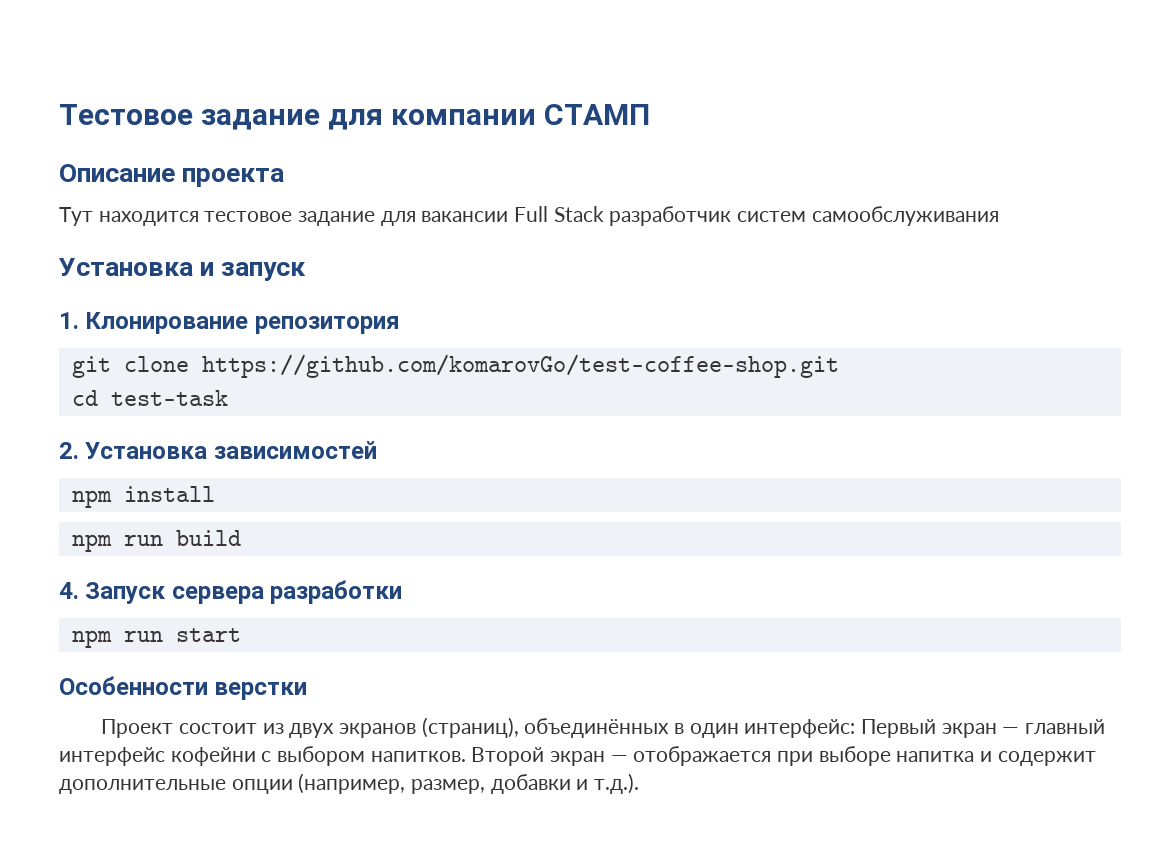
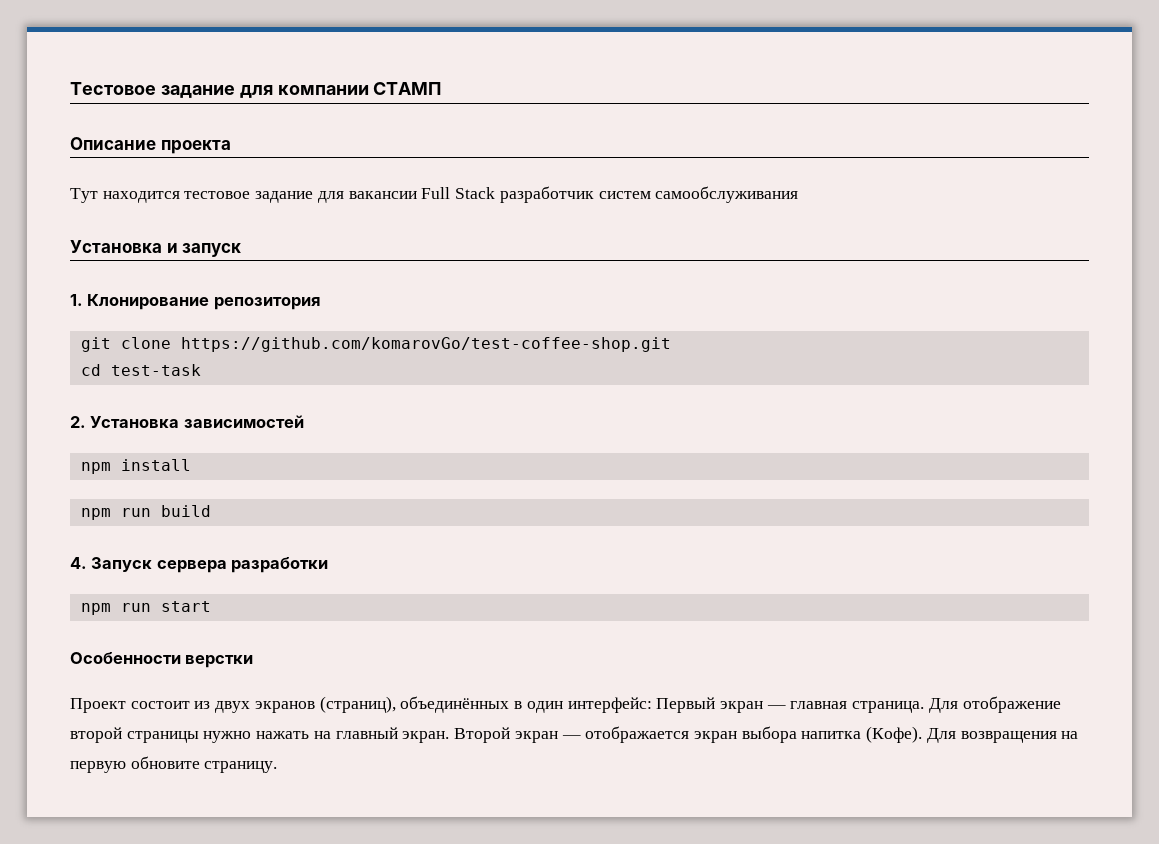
[1025,719,1106,734] [59,746,1096,766] [59,773,640,794] главный интерфейс кофейни с выбором напитков. Второй экран — отображается при выборе напитка и содержит дополнительные опции (например, размер, добавки и т.д.). -> [790,696,1061,713] [70,726,1079,743] [70,756,278,773] главная страница. Для отображение второй страницы нужно нажать на главный экран. Второй экран — отображается экран выбора напитка (Кофе). Для возвращения на первую обновите страницу.

